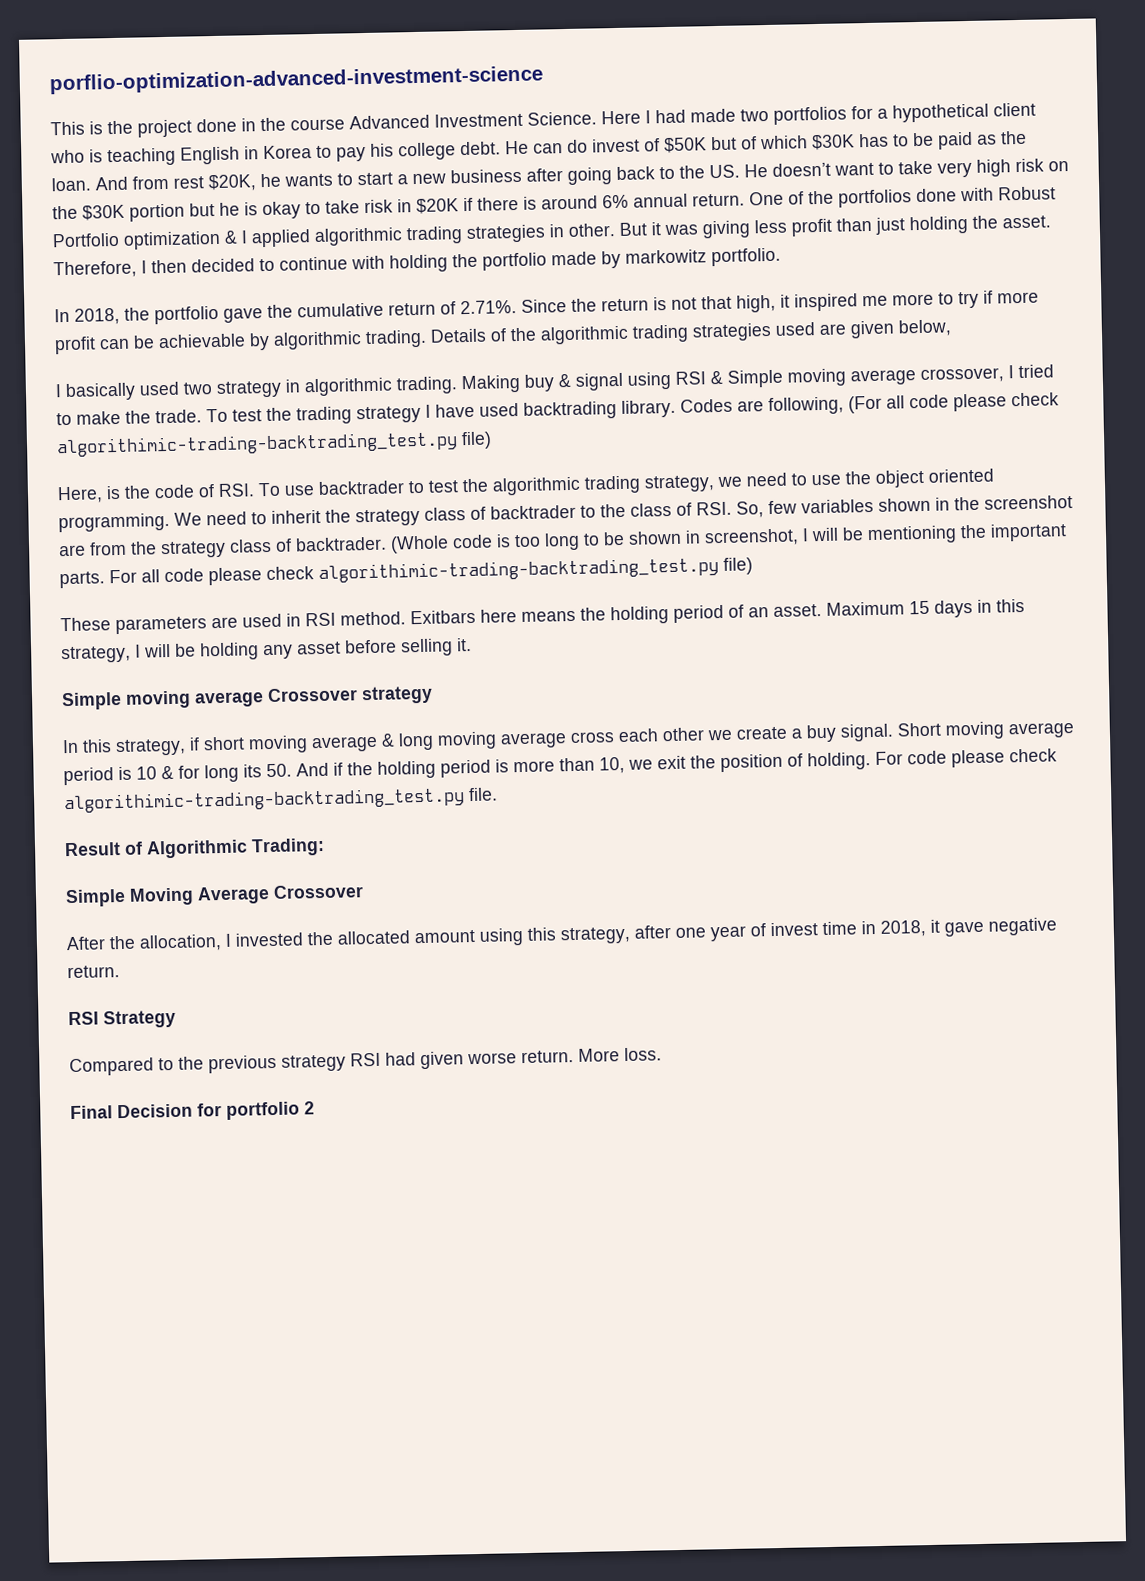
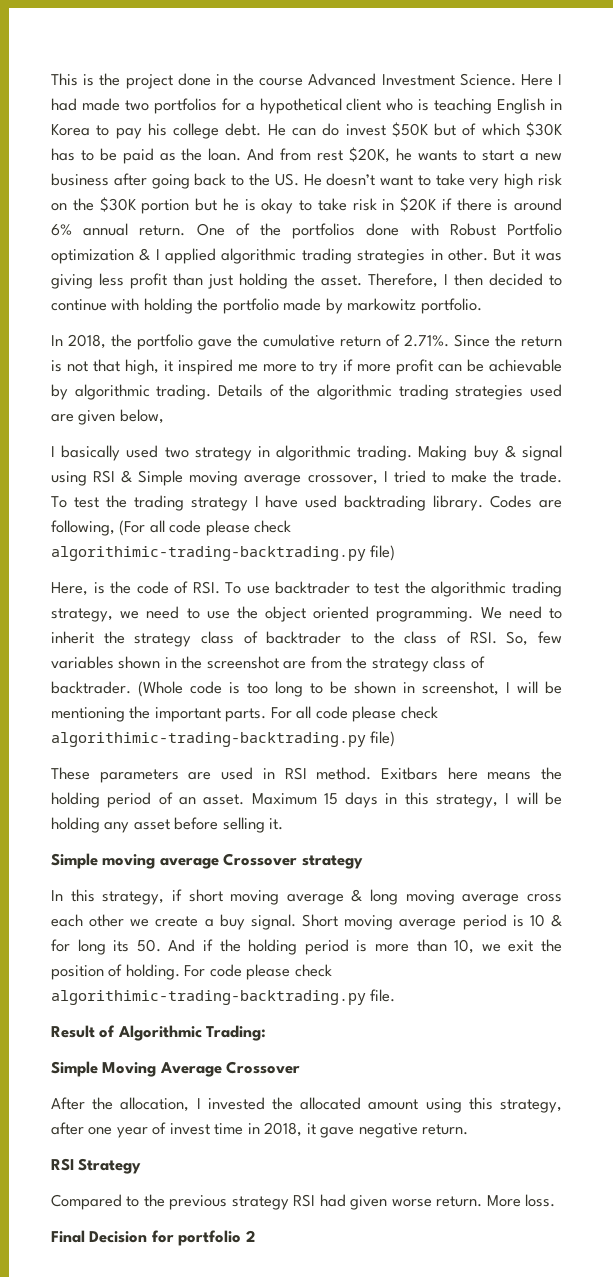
[49,65,543,95] porflio-optimization-advanced-investment-science // -> (51, 79) none
[644,138,660,152] of -> (386, 130) none
[56,431,458,458] algorithimic-trading-backtrading_test.py -> [51,546,366,561] algorithimic-trading-backtrading.py
[318,557,719,584] algorithimic-trading-backtrading_test.py -> [51,732,366,747] algorithimic-trading-backtrading.py
[63,787,465,814] algorithimic-trading-backtrading_test.py -> [51,990,366,1005] algorithimic-trading-backtrading.py

